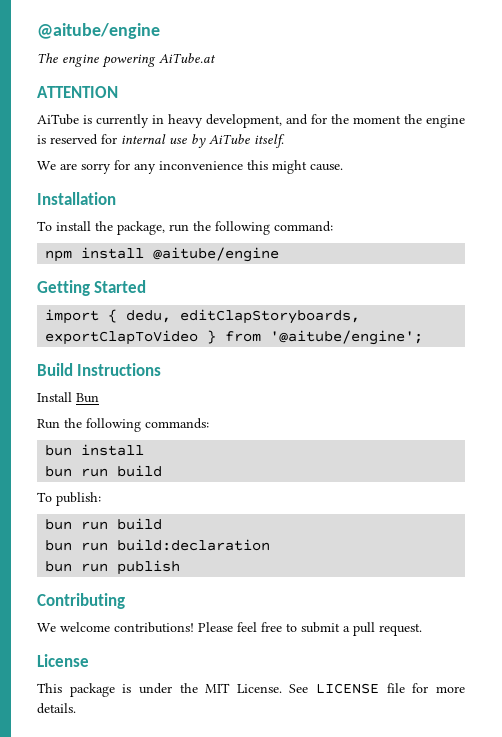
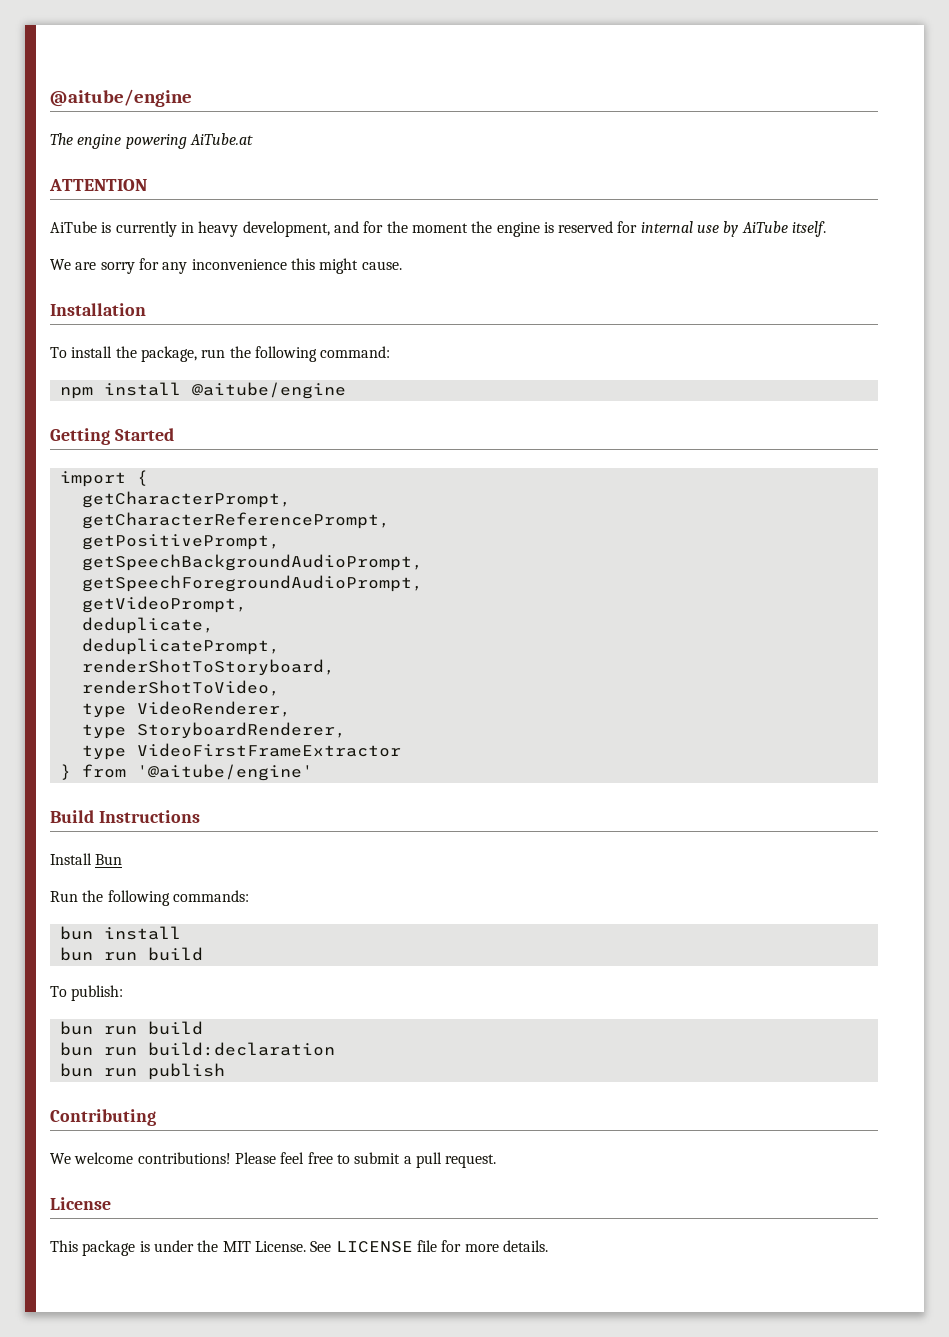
[126,309,361,324] [45,330,199,345] dedu, editClapStoryboards, exportClapToVideo -> [81,491,291,508] [81,512,390,529] [81,534,280,550] [81,554,423,571] [81,575,423,592] [81,596,247,613] [81,617,214,634] [81,638,280,655] [81,659,335,676] [81,680,280,696] [81,701,291,718] [81,722,346,739] [81,743,401,760] // getCharacterPrompt, // getCharacterReferencePrompt, // getPositivePrompt, // getSpeechBackgroundAudioPrompt, // getSpeechForegroundAudioPrompt, // getVideoPrompt, // deduplicate, // deduplicatePrompt, // renderShotToStoryboard, // renderShotToVideo, // type VideoRenderer, // type StoryboardRenderer, // type VideoFirstFrameExtractor //
[270,330,424,345] '@aitube/engine'; -> [136,764,313,781] '@aitube/engine'

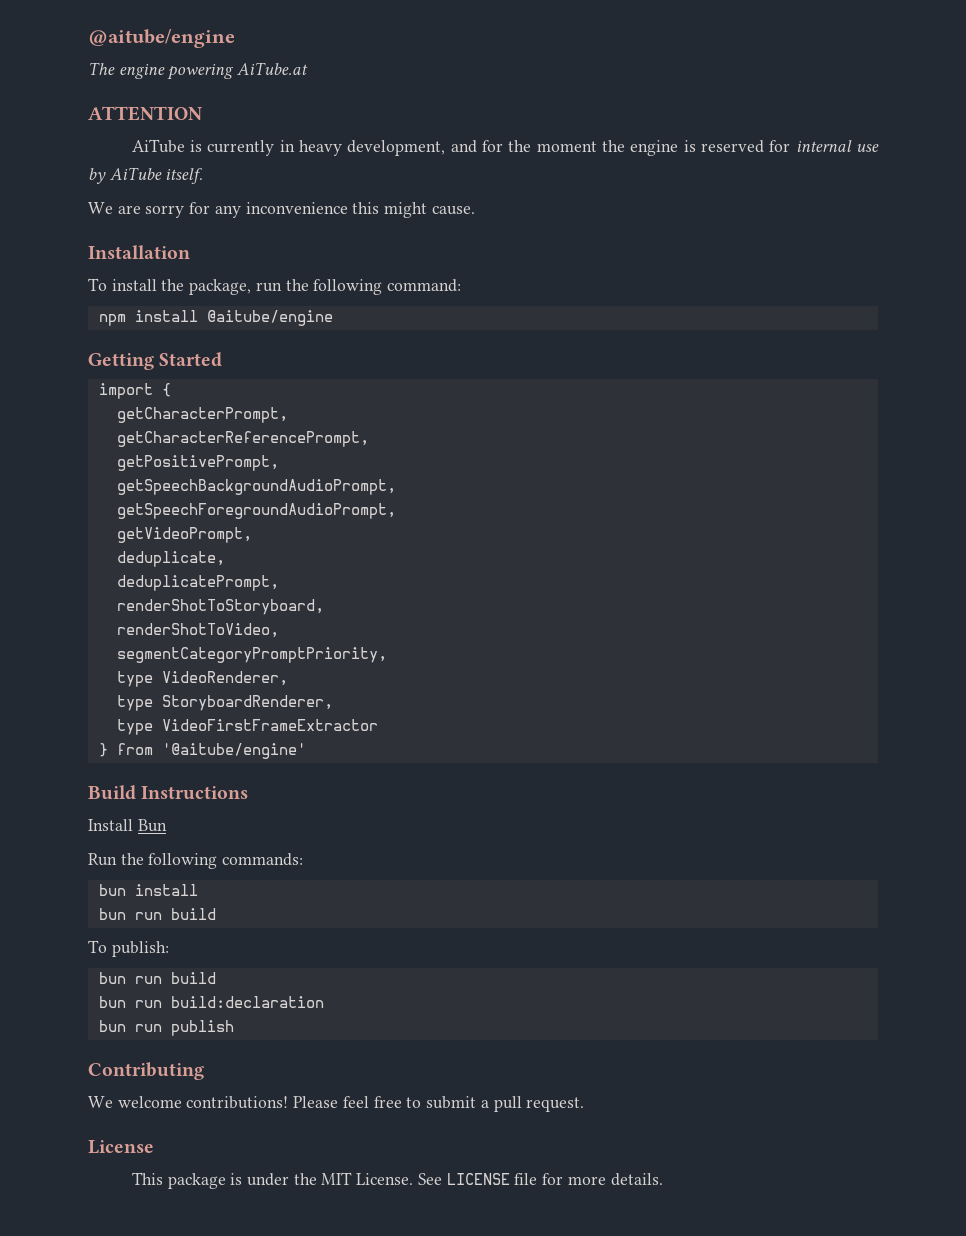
(280, 688) none -> [116,647,387,663] // segmentCategoryPromptPriority,

